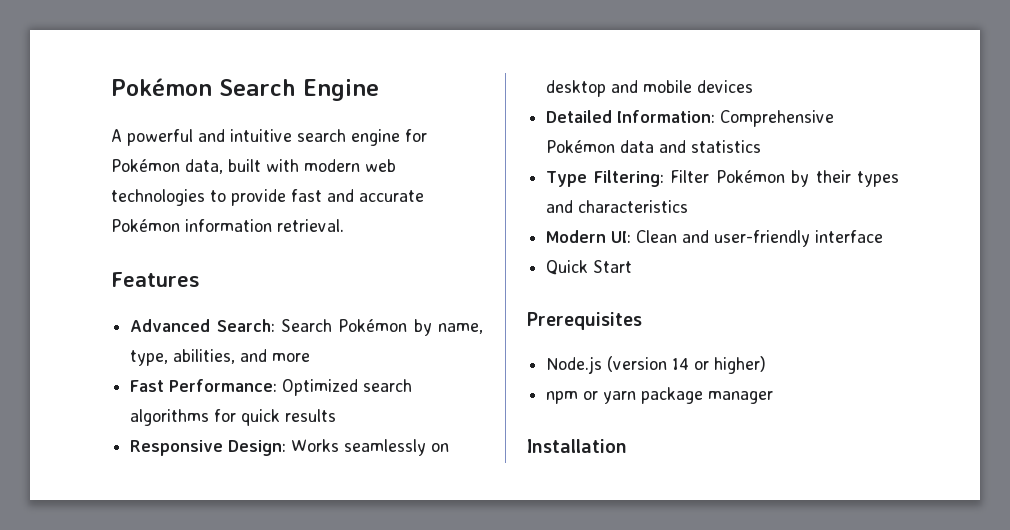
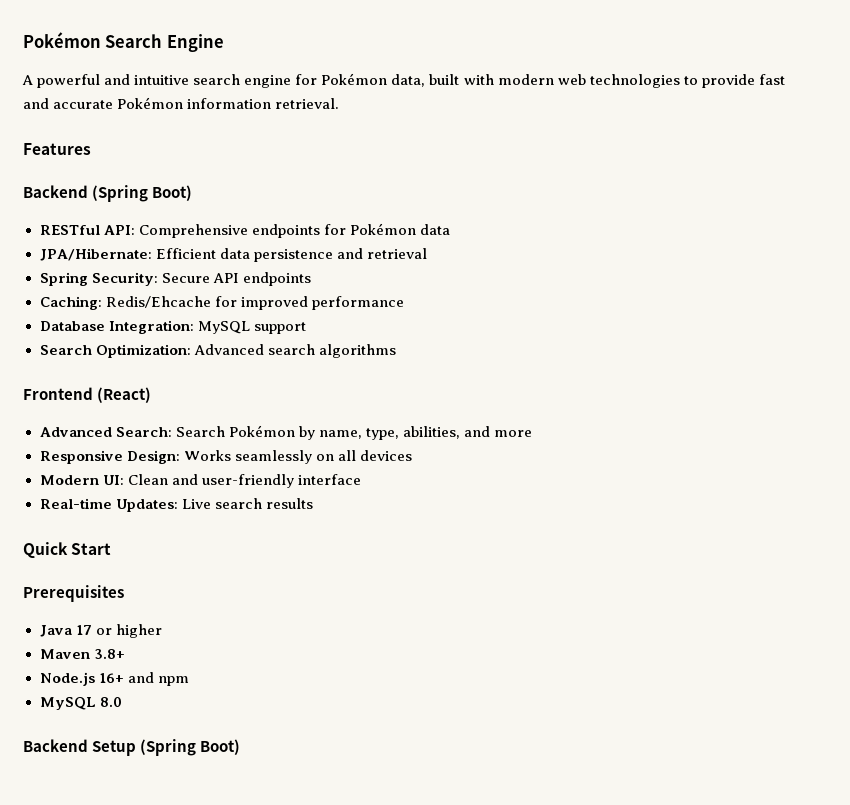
(200, 279) none -> [23,185,193,202] [39,223,450,238] [39,248,427,262] [39,272,311,286] [39,296,404,310] [39,320,306,334] [39,344,396,358] [23,387,152,403] // Backend (Spring Boot) // RESTful API: Comprehensive endpoints for Pokémon data // JPA/Hibernate: Efficient data persistence and retrieval // Spring Security: Secure API endpoints // Caching: Redis/Ehcache for improved performance // Database Integration: MySQL support // Search Optimization: Advanced search algorithms // Frontend (React)
[130,379,413,396] [130,409,337,426] // Fast Performance: Optimized search algorithms for quick results -> (532, 433) none
[546,80,754,97] [546,110,835,127] [546,140,762,153] [546,170,899,187] [546,200,689,213] desktop and mobile devices // Detailed Information: Comprehensive Pokémon data and statistics // Type Filtering: Filter Pokémon by their types and characteristics -> [337,450,412,461] all devices
[546,260,633,275] [527,312,642,330] [546,356,767,374] [546,387,774,404] [527,439,627,453] Quick Start // Prerequisites // Node.js (version 14 or higher) // npm or yarn package manager // Installation -> [39,498,313,512] [23,542,112,558] [23,585,124,602] [39,624,162,638] [39,649,125,659] [39,672,189,686] [39,697,122,710] [23,739,241,756] Real-time Updates: Live search results // Quick Start // Prerequisites // Java 17 or higher // Maven 3.8+ // Node.js 16+ and npm // MySQL 8.0 // Backend Setup (Spring Boot)

